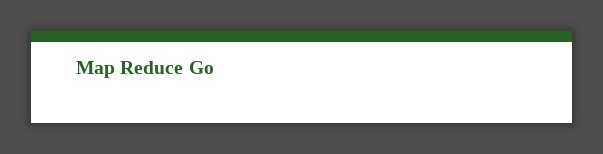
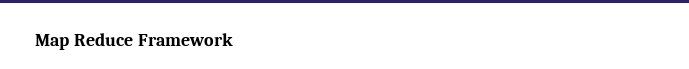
[188,61,214,74] Go -> [137,33,233,46] Framework

